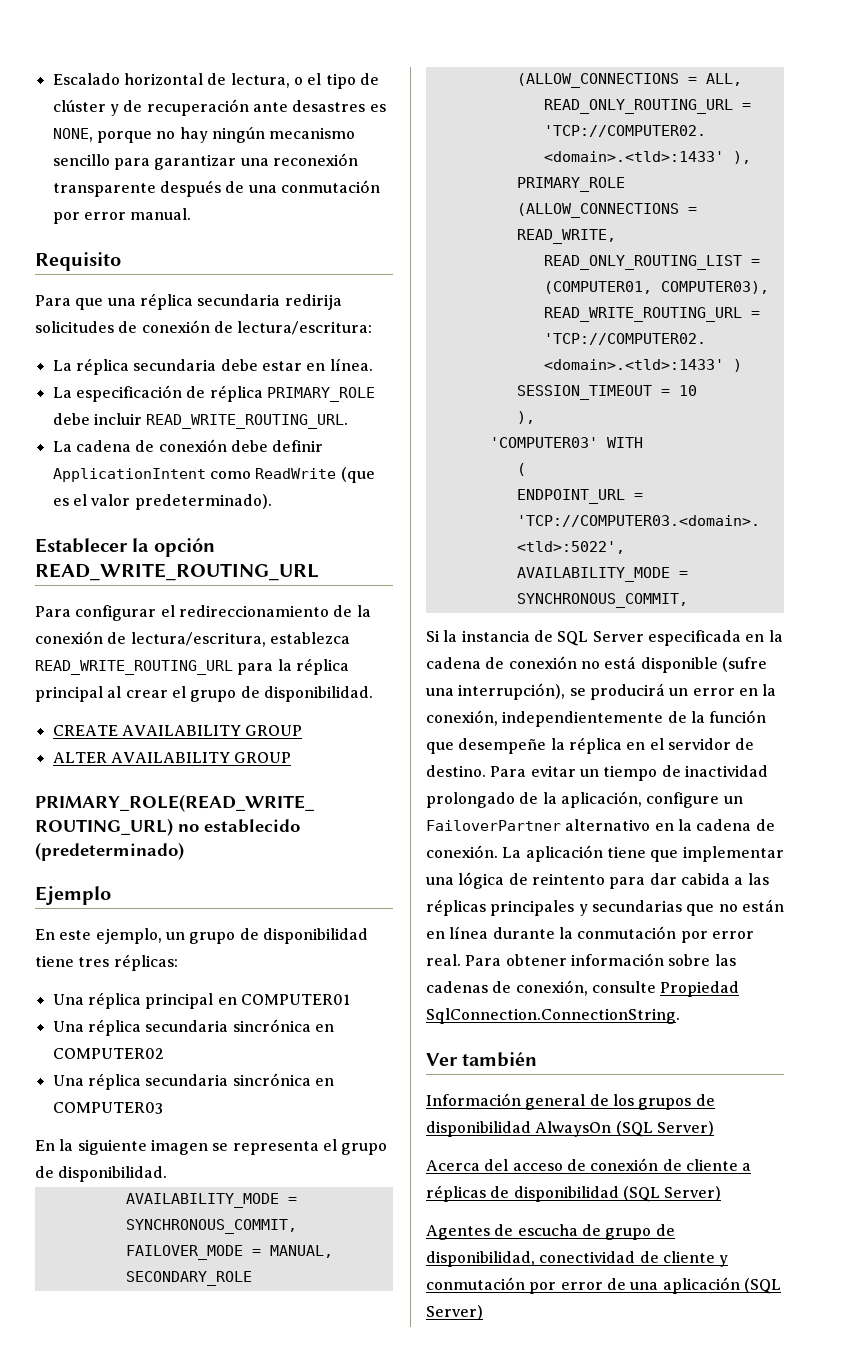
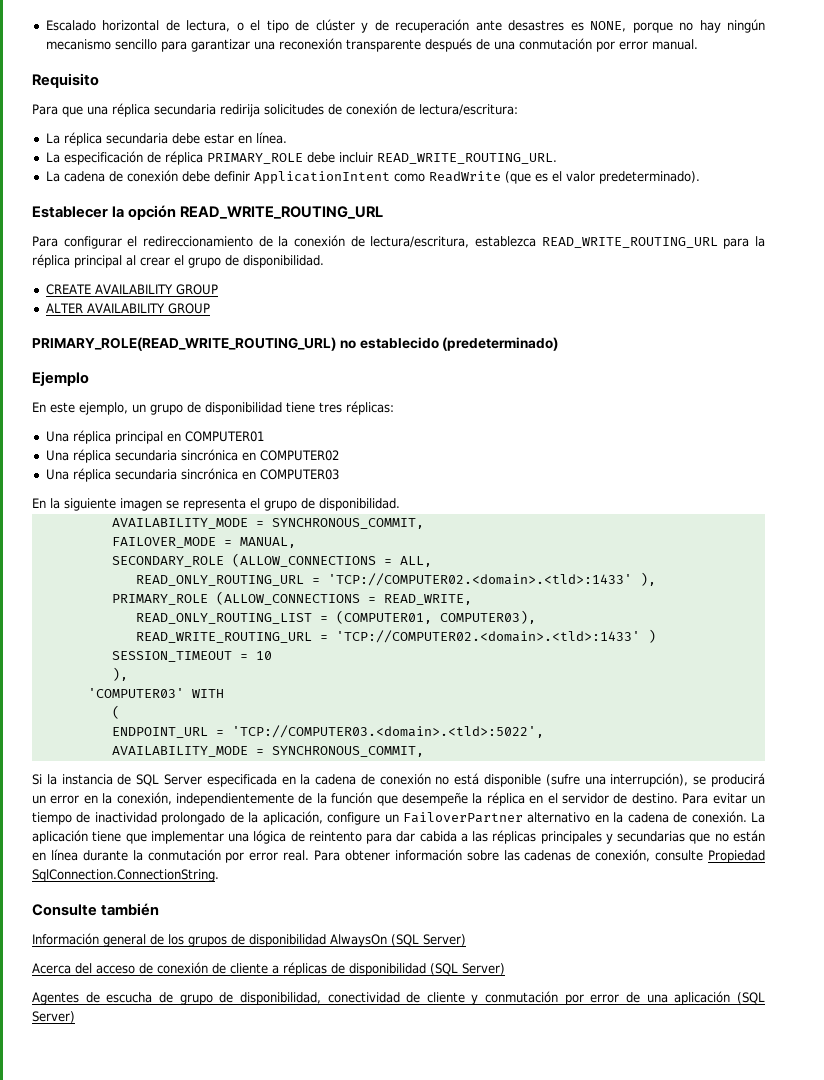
[426,1053,458,1066] Ver -> [32,904,97,916] Consulte

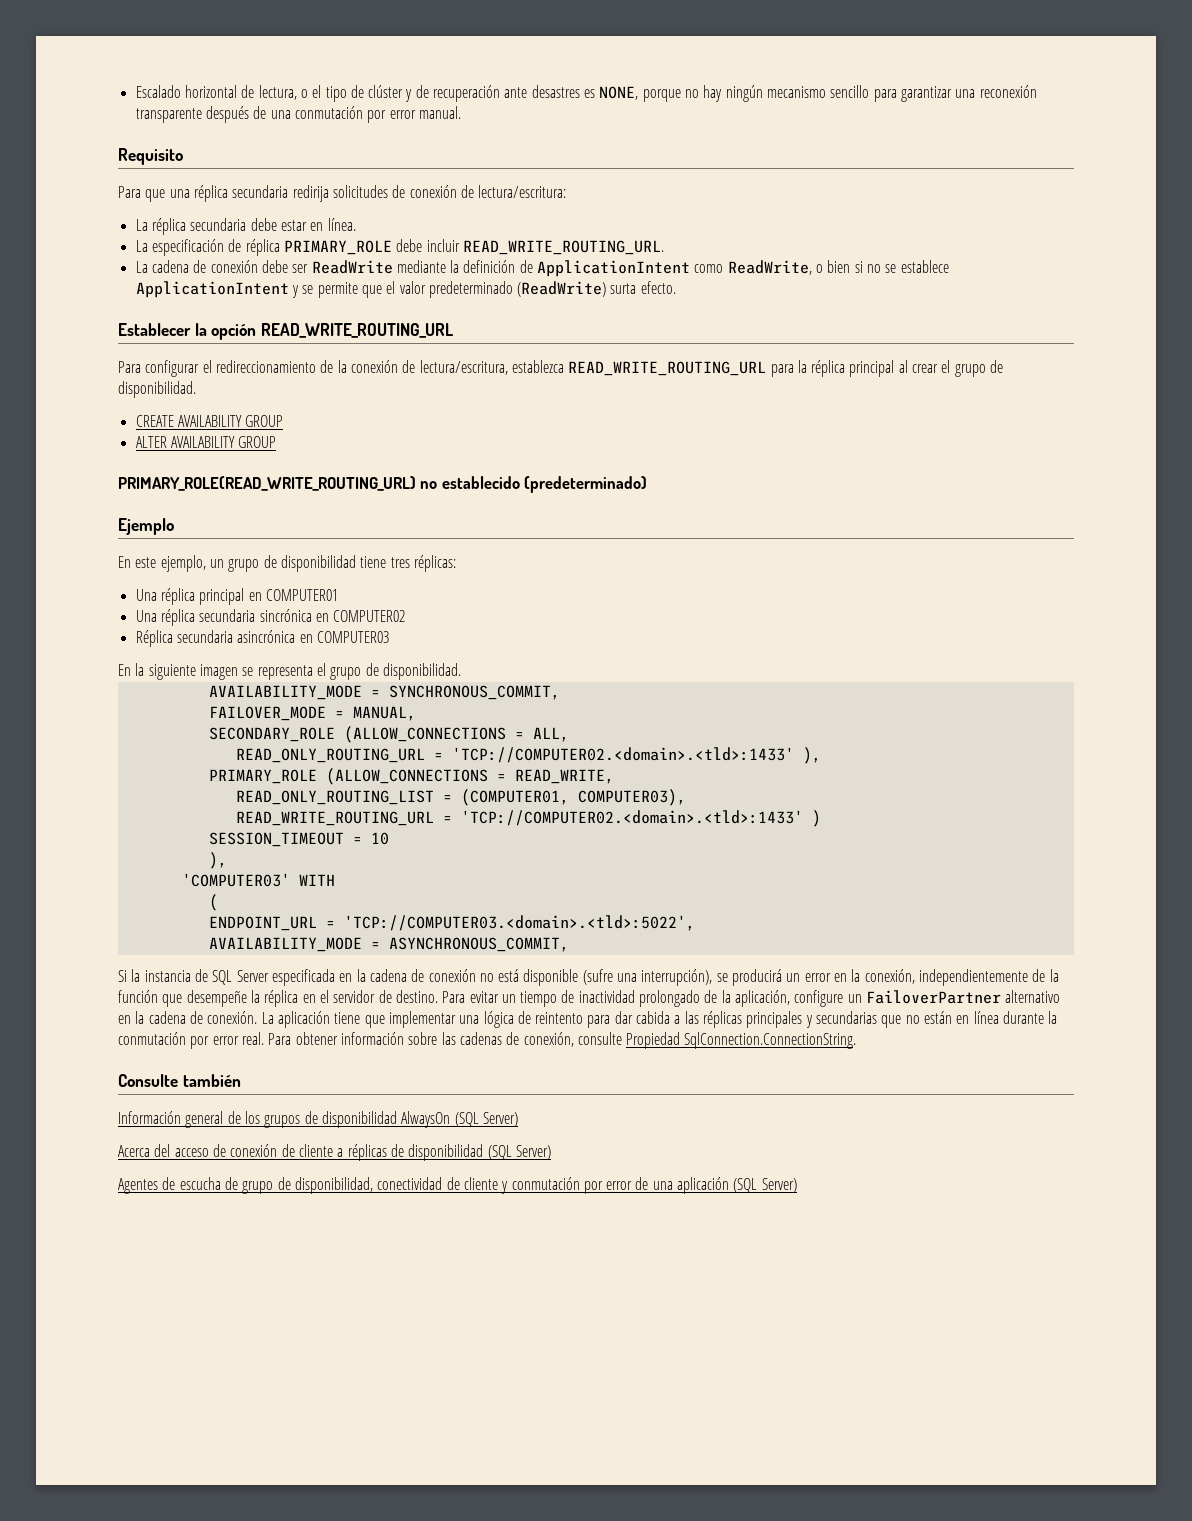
[213,171,700,184] definir ApplicationIntent como ReadWrite (que es el valor predeterminado). -> [292,260,949,277] [135,281,676,298] ser ReadWrite mediante la definición de ApplicationIntent como ReadWrite, o bien si no se establece ApplicationIntent y se permite que el valor predeterminado (ReadWrite) surta efecto.
[45,468,238,482] Una réplica secundaria sincrónica -> [135,630,296,647] Réplica secundaria asincrónica
[271,746,424,757] SYNCHRONOUS_COMMIT, -> [388,937,569,952] ASYNCHRONOUS_COMMIT,

